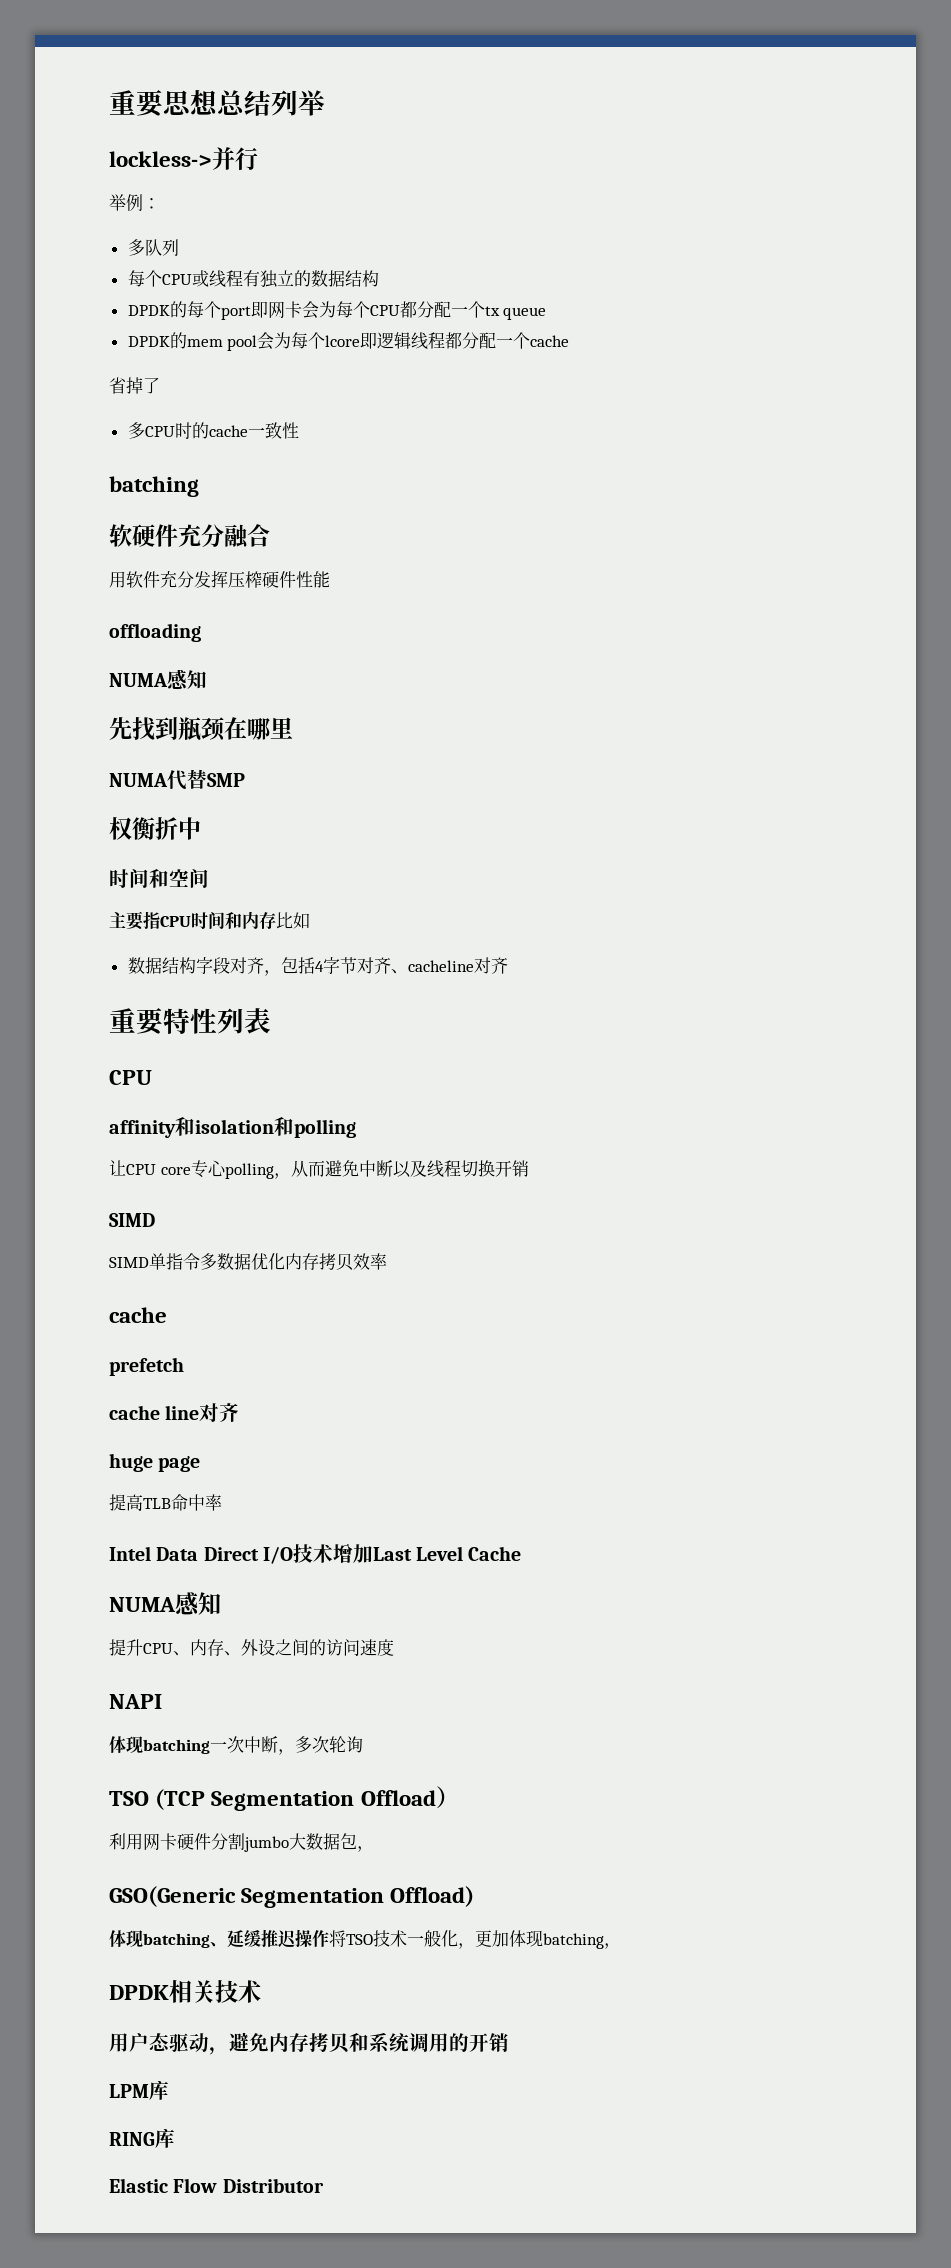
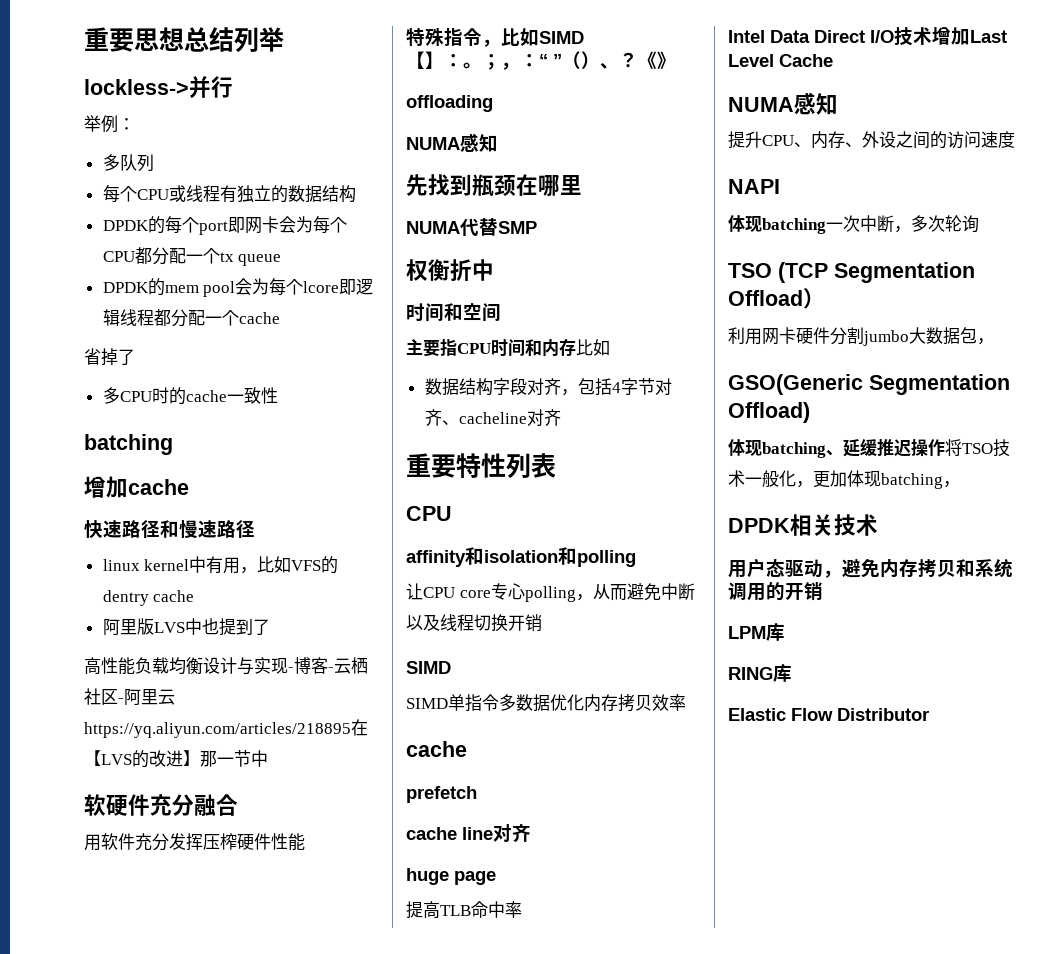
(199, 486) none -> [84,476,189,498] [84,520,255,539] [102,556,339,574] [102,590,195,606] [102,618,270,636] [84,657,368,675] [84,688,175,706] [84,719,368,738] [84,750,268,768] // 增加cache // 快速路径和慢速路径 // linux kernel中有用，比如VFS的dentry cache // 阿里版LVS中也提到了 // 高性能负载均衡设计与实现-博客-云栖社区-阿里云https://yq.aliyun.com/articles/218895在【LVS的改进】那一节中
(330, 579) none -> [406,27,584,47] [406,51,676,70] // 特殊指令，比如SIMD【】：。；，：“ ”（）、？《》

